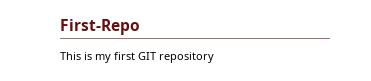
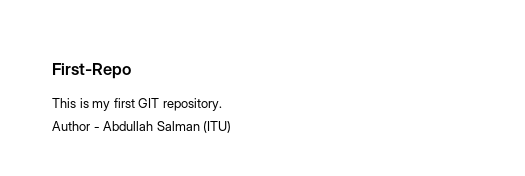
[159,52,214,63] repository -> [162,98,222,111] [52,121,232,133] repository. // Author - Abdullah Salman (ITU)

